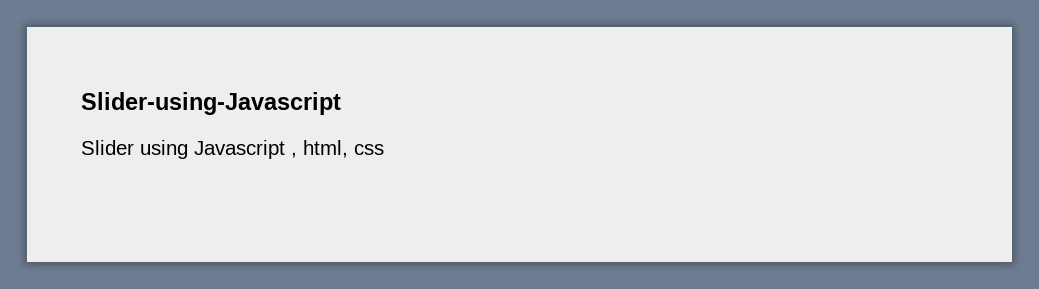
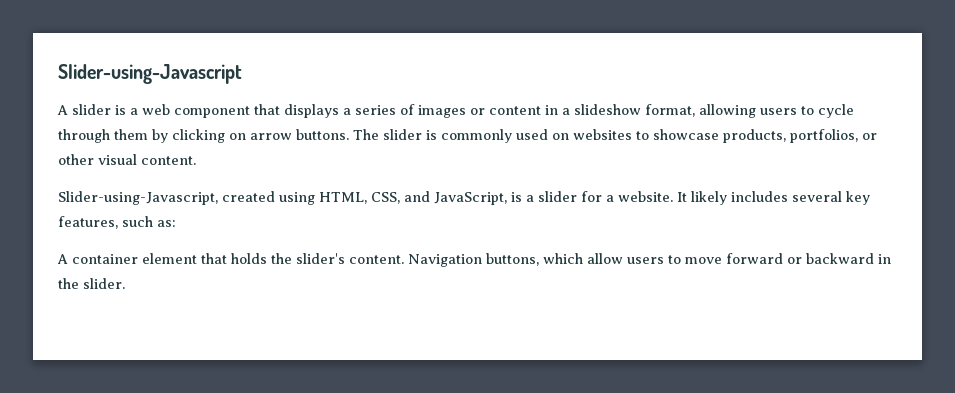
[81,140,384,159] Slider using Javascript , html, css -> [57,104,854,118] [58,129,877,143] [58,154,196,165] [58,191,870,205] [58,216,176,229] [57,253,891,267] [58,278,125,289] A slider is a web component that displays a series of images or content in a slideshow format, allowing users to cycle through them by clicking on arrow buttons. The slider is commonly used on websites to showcase products, portfolios, or other visual content. // Slider-using-Javascript, created using HTML, CSS, and JavaScript, is a slider for a website. It likely includes several key features, such as: // A container element that holds the slider's content. Navigation buttons, which allow users to move forward or backward in the slider.

